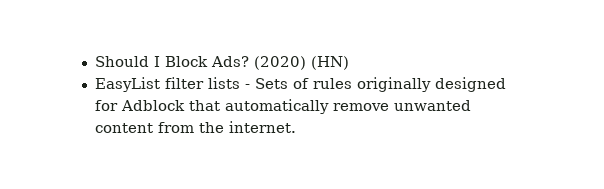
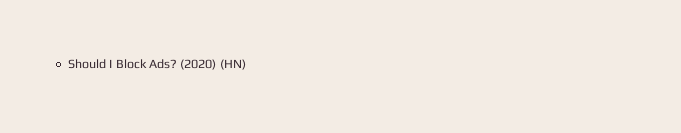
[94,77,506,92] [94,99,471,114] [94,121,296,133] // EasyList filter lists - Sets of rules originally designed for Adblock that automatically remove unwanted content from the internet. -> (246, 64) none

